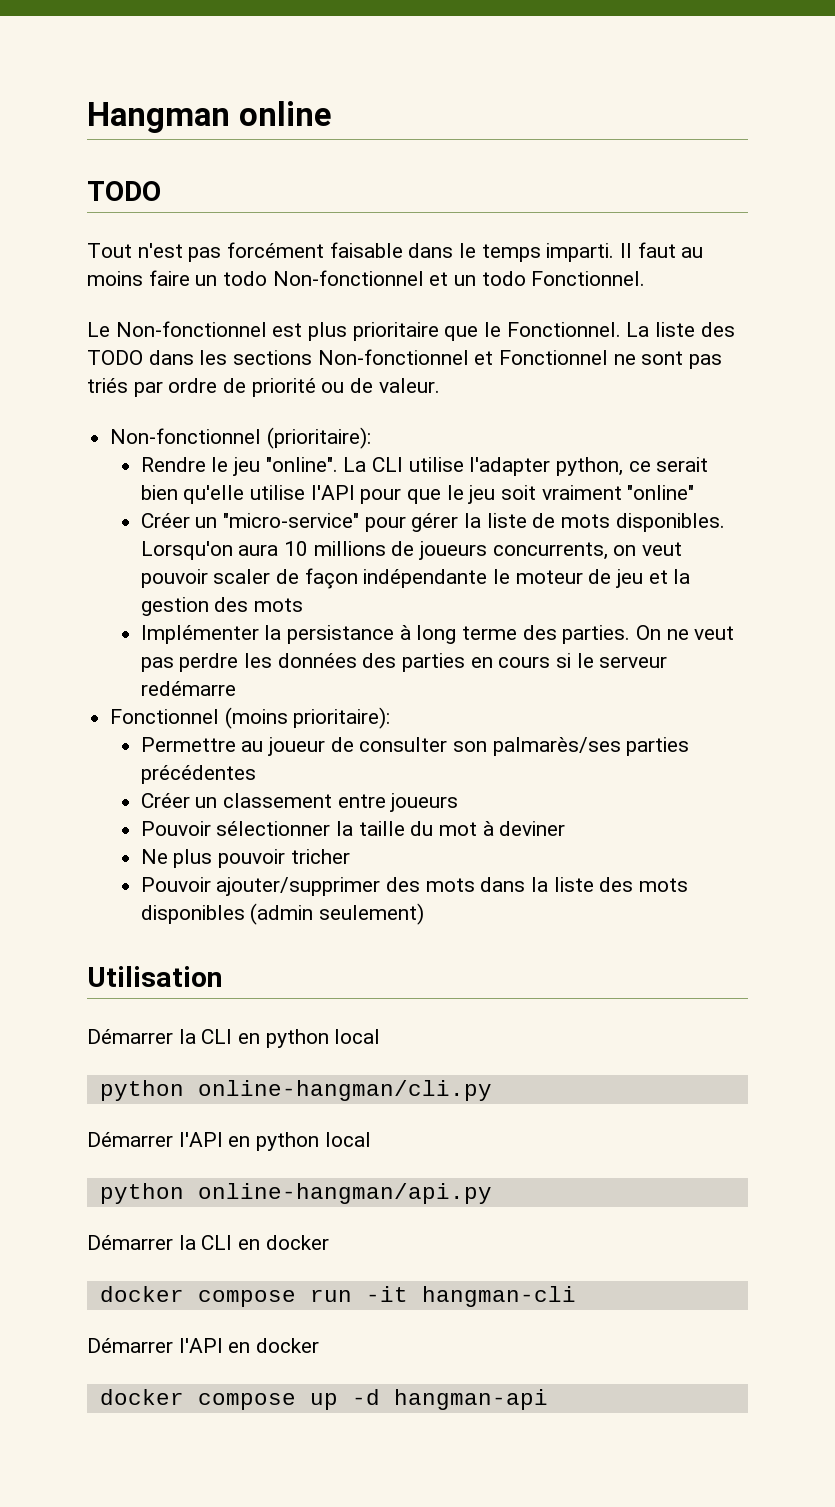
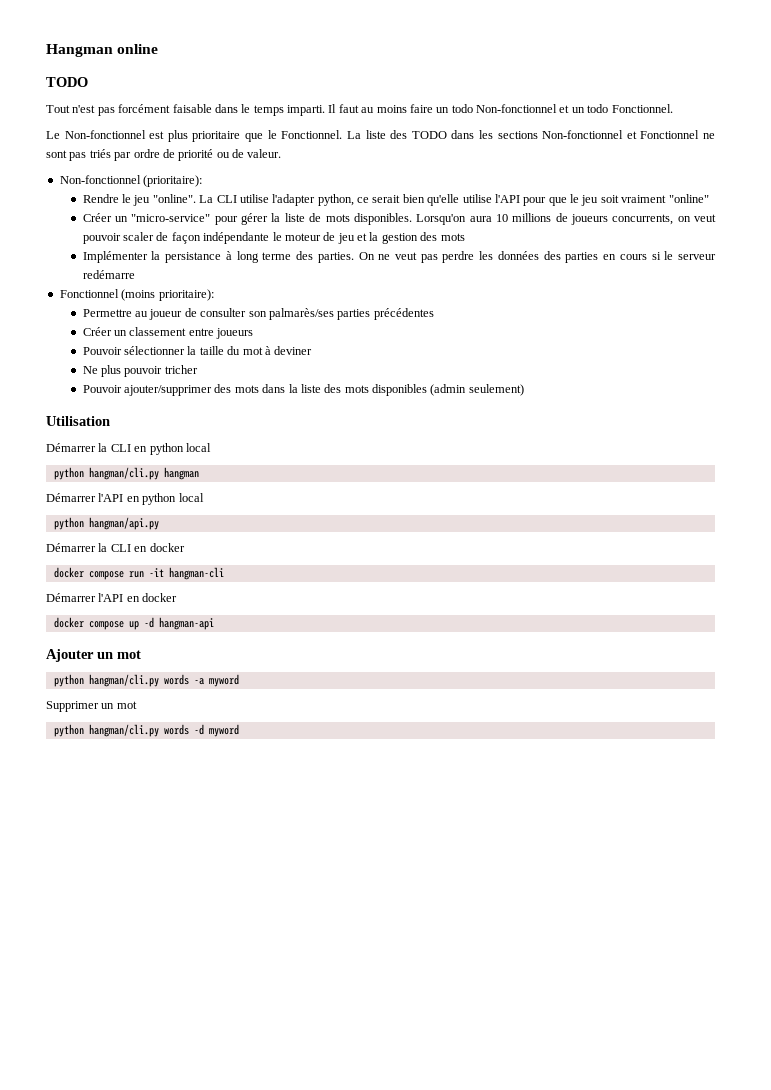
[197,1080,492,1101] online-hangman/cli.py -> [88,467,199,480] hangman/cli.py hangman
[197,1183,492,1204] online-hangman/api.py -> [88,517,159,530] hangman/api.py
(548, 1399) none -> [46,649,141,662] [53,674,239,687] [46,701,137,712] [53,724,239,737] // Ajouter un mot // python hangman/cli.py words -a myword // Supprimer un mot // python hangman/cli.py words -d myword

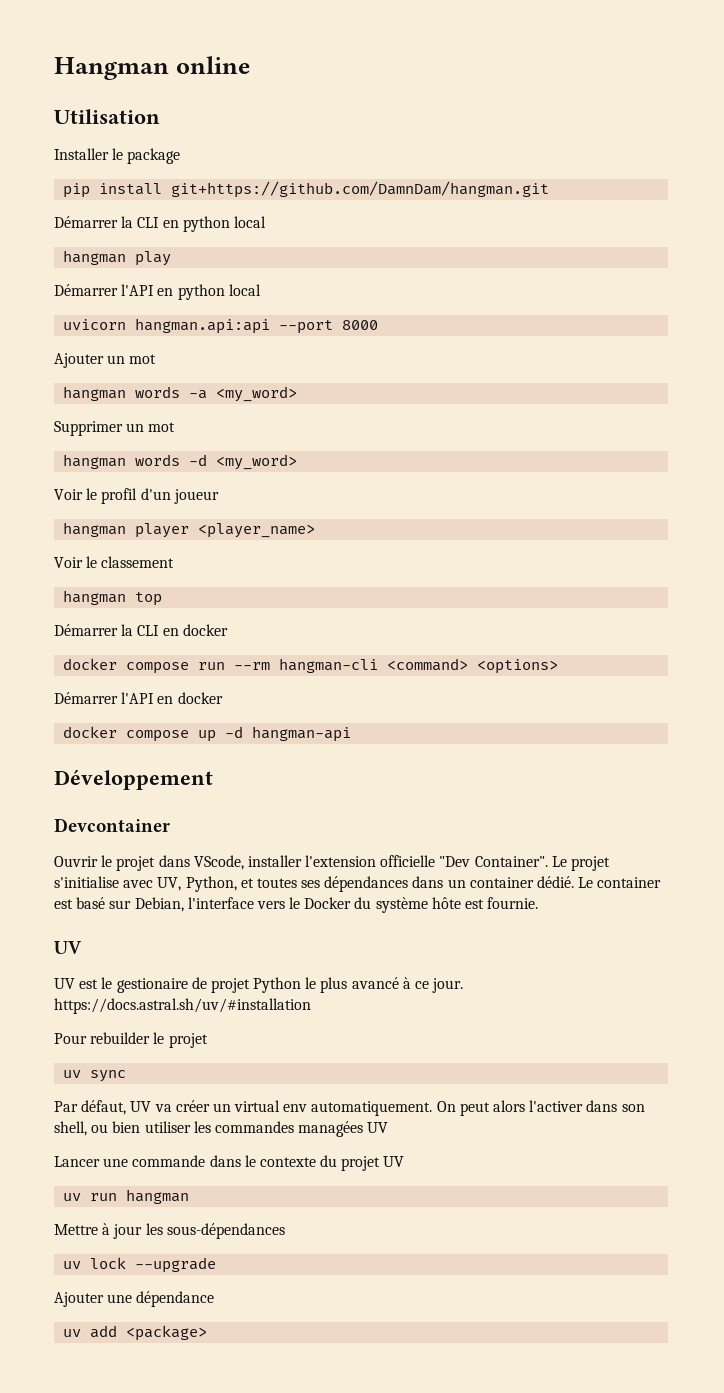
[46,77,88,87] [46,104,673,116] [46,130,715,142] [46,149,282,161] [59,175,203,187] [82,194,709,206] [82,213,716,225] [82,232,465,244] [82,251,717,263] [82,270,135,279] [59,289,214,301] [82,308,434,320] [82,327,254,339] [82,346,313,355] [82,365,198,377] [82,384,524,396] [46,416,110,426] TODO // Tout n'est pas forcément faisable dans le temps imparti. Il faut au moins faire un todo Non-fonctionnel et un todo Fonctionnel. // Le Non-fonctionnel est plus prioritaire que le Fonctionnel. La liste des TODO dans les sections Non-fonctionnel et Fonctionnel ne sont pas triés par ordre de priorité ou de valeur. // Non-fonctionnel (prioritaire): // Rendre le jeu "online". La CLI utilise l'adapter python, ce serait bien qu'elle utilise l'API pour que le jeu soit vraiment "online" // Créer un "micro-service" pour gérer la liste de mots disponibles. Lorsqu'on aura 10 millions de joueurs concurrents, on veut pouvoir scaler de façon indépendante le moteur de jeu et la gestion des mots // Implémenter la persistance à long terme des parties. On ne veut pas perdre les données des parties en cours si le serveur redémarre // Fonctionnel (moins prioritaire): // Permettre au joueur de consulter son palmarès/ses parties précédentes // Créer un classement entre joueurs // Pouvoir sélectionner la taille du mot à deviner // Ne plus pouvoir tricher // Pouvoir ajouter/supprimer des mots dans la liste des mots disponibles (admin seulement) // Utilisation -> [54,109,160,124] [54,148,181,164] [63,181,550,198] Utilisation // Installer le package // pip install git+https://github.com/DamnDam/hangman.git
[53,467,199,480] python hangman/cli.py hangman -> [63,250,172,266] hangman play
[53,517,159,530] python hangman/api.py -> [63,318,379,334] [54,353,157,368] [63,386,298,402] [54,421,176,436] [63,454,298,470] [54,488,219,504] [63,522,316,538] [54,556,175,568] [63,590,163,606] uvicorn hangman.api:api --port 8000 // Ajouter un mot // hangman words -a <my_word> // Supprimer un mot // hangman words -d <my_word> // Voir le profil d'un joueur // hangman player <player_name> // Voir le classement // hangman top
[148,568,164,577] -it -> [234,662,271,670] --rm
(224, 573) none -> [387,658,559,674] <command> <options>
[46,649,141,662] [53,674,239,687] [46,701,137,712] [53,724,239,737] Ajouter un mot // python hangman/cli.py words -a myword // Supprimer un mot // python hangman/cli.py words -d myword -> [54,769,213,790] [54,818,170,832] [54,855,611,871] [54,876,662,892] [54,897,539,913] [54,941,82,954] [54,977,464,993] [54,998,311,1014] [54,1032,208,1048] [63,1070,127,1082] [54,1100,645,1116] [54,1121,389,1137] [54,1155,405,1171] [63,1189,190,1204] [54,1223,285,1239] [63,1257,217,1273] [54,1291,215,1307] [63,1325,208,1341] Développement // Devcontainer // Ouvrir le projet dans VScode, installer l'extension officielle "Dev Container". Le projet s'initialise avec UV, Python, et toutes ses dépendances dans un container dédié. Le container est basé sur Debian, l'interface vers le Docker du système hôte est fournie. // UV // UV est le gestionaire de projet Python le plus avancé à ce jour. https://docs.astral.sh/uv/#installation // Pour rebuilder le projet // uv sync // Par défaut, UV va créer un virtual env automatiquement. On peut alors l'activer dans son shell, ou bien utiliser les commandes managées UV // Lancer une commande dans le contexte du projet UV // uv run hangman // Mettre à jour les sous-dépendances // uv lock --upgrade // Ajouter une dépendance // uv add <package>

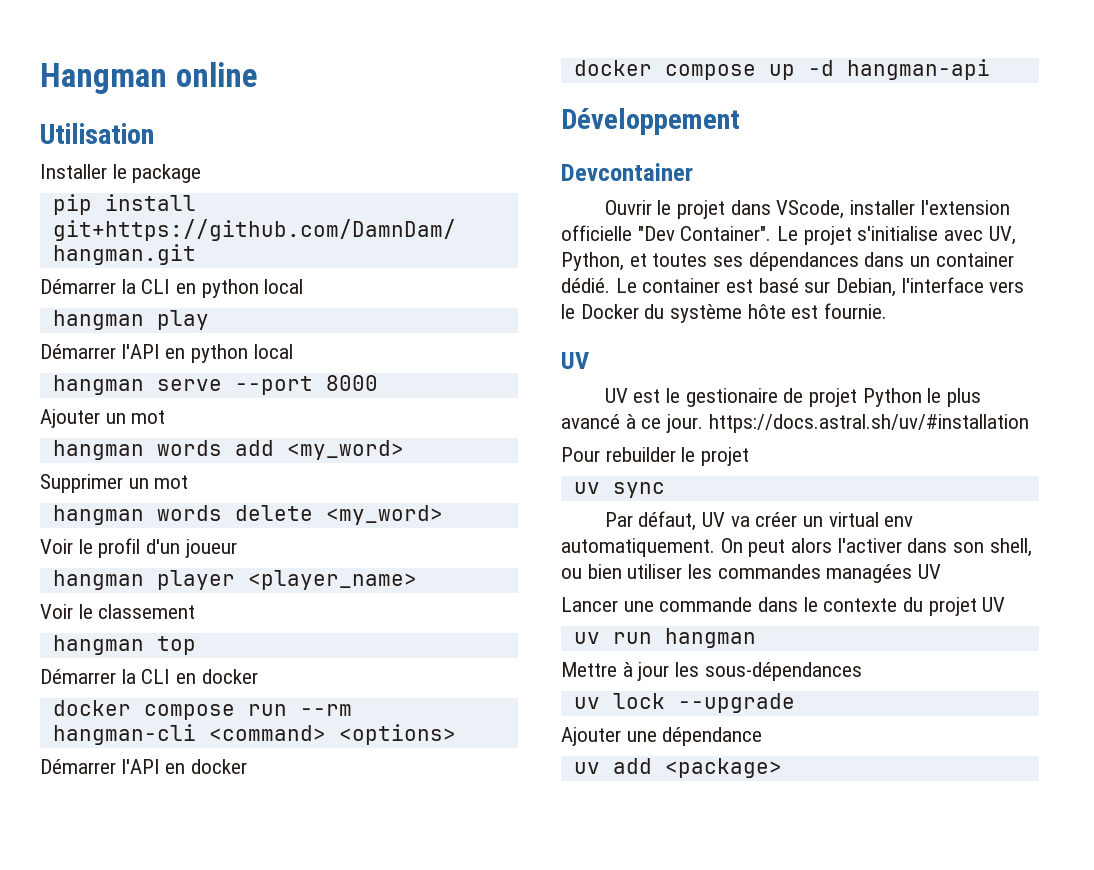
[63,318,271,334] uvicorn hangman.api:api -> [52,375,222,395] hangman serve
[189,390,208,399] -a -> [234,440,274,456] add
[189,454,208,466] -d -> [234,505,313,521] delete

